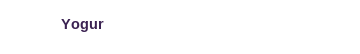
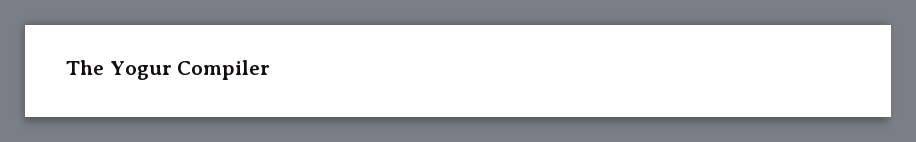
[61,19,104,32] Yogur -> [66,60,271,80] The Yogur Compiler

